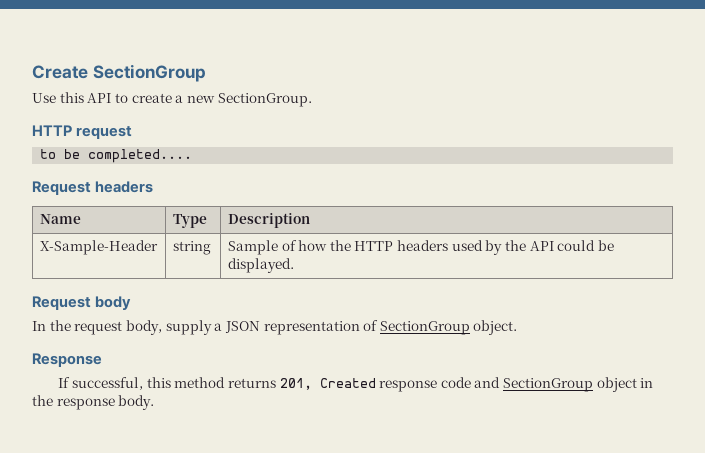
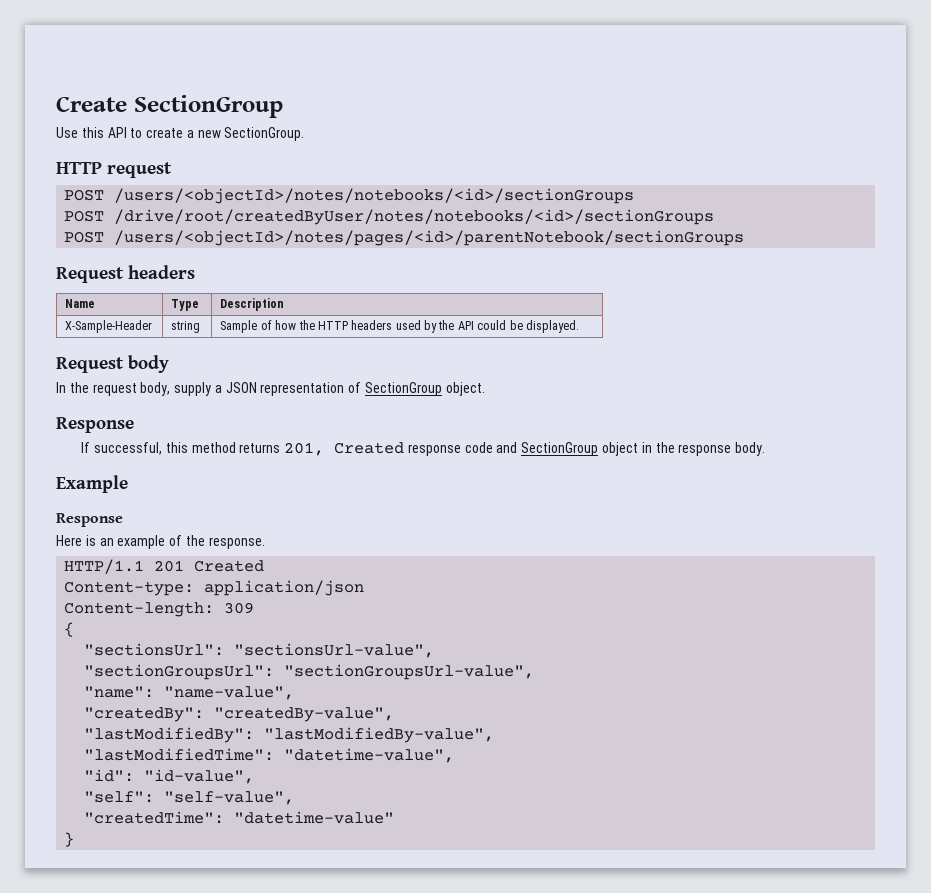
[40,149,193,163] to be completed.... -> [64,188,635,204] [64,209,715,225] [64,230,745,246] POST /users/<objectId>/notes/notebooks/<id>/sectionGroups // POST /drive/root/createdByUser/notes/notebooks/<id>/sectionGroups // POST /users/<objectId>/notes/pages/<id>/parentNotebook/sectionGroups
(155, 402) none -> [56,475,128,493] [56,513,123,527] [56,535,265,549] [64,559,265,574] [64,580,365,596] [64,602,255,617] [64,622,75,637] [84,643,435,658] [84,664,535,680] [84,686,295,700] [84,707,395,722] [84,727,495,743] [84,748,455,763] [84,769,255,784] [84,791,295,805] [84,811,395,824] [64,832,75,847] // Example // Response // Here is an example of the response. // HTTP/1.1 201 Created // Content-type: application/json // Content-length: 309 // { // "sectionsUrl": "sectionsUrl-value", // "sectionGroupsUrl": "sectionGroupsUrl-value", // "name": "name-value", // "createdBy": "createdBy-value", // "lastModifiedBy": "lastModifiedBy-value", // "lastModifiedTime": "datetime-value", // "id": "id-value", // "self": "self-value", // "createdTime": "datetime-value" // }

